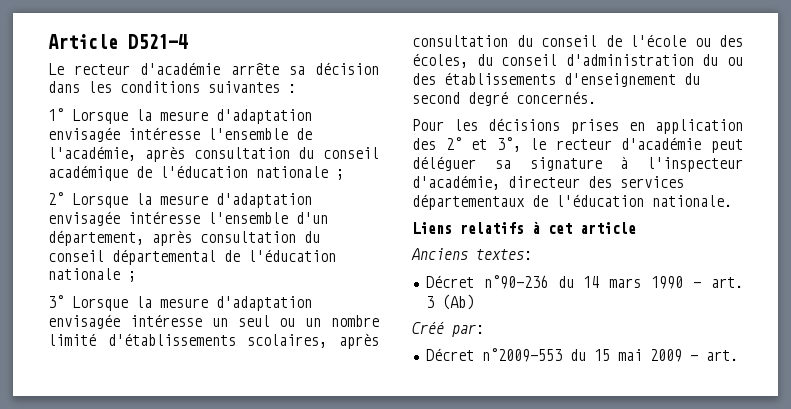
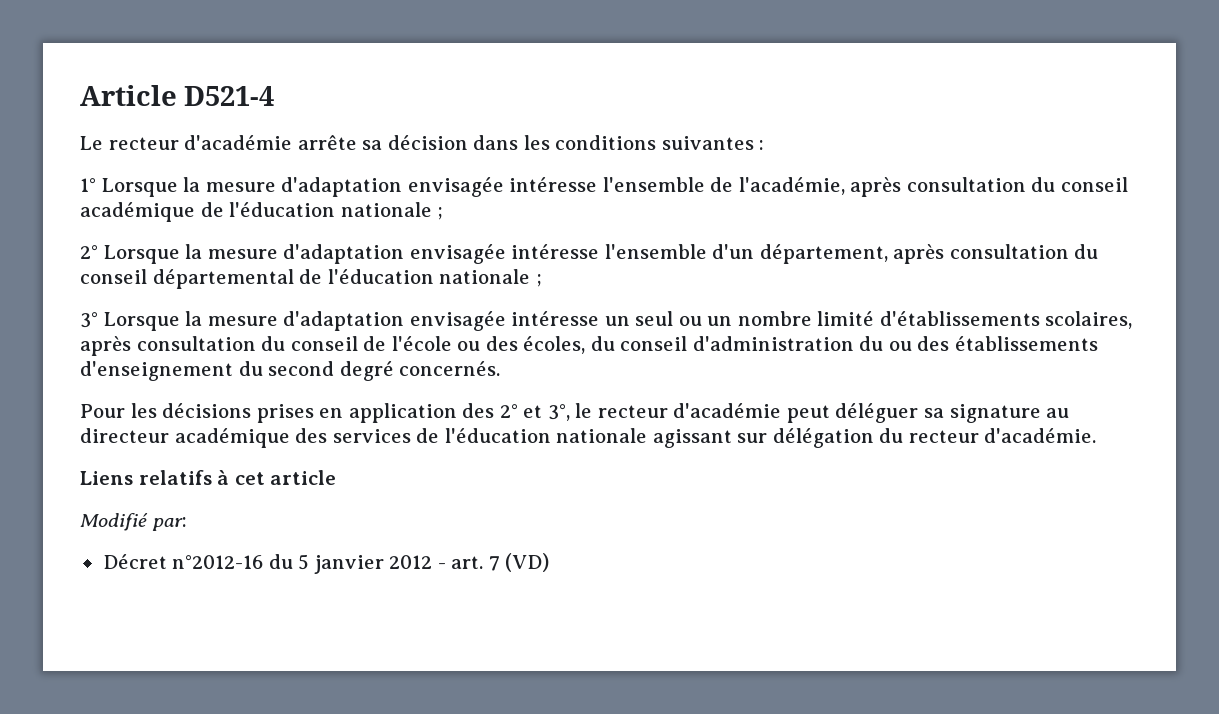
[620,156,743,172] [412,175,580,190] à l'inspecteur d'académie, directeur -> [1046,408,1070,418] [80,428,290,448] au directeur académique
[412,194,732,210] départementaux de l'éducation nationale. -> [416,428,1097,448] de l'éducation nationale agissant sur délégation du recteur d'académie.
[411,248,532,260] [425,275,743,289] [425,294,474,310] [412,321,484,337] [425,348,738,362] Anciens textes: // Décret n°90-236 du 14 mars 1990 - art. 3 (Ab) // Créé par: // Décret n°2009-553 du 15 mai 2009 - art. -> [80,513,187,531] [102,553,550,574] Modifié par: // Décret n°2012-16 du 5 janvier 2012 - art. 7 (VD)

